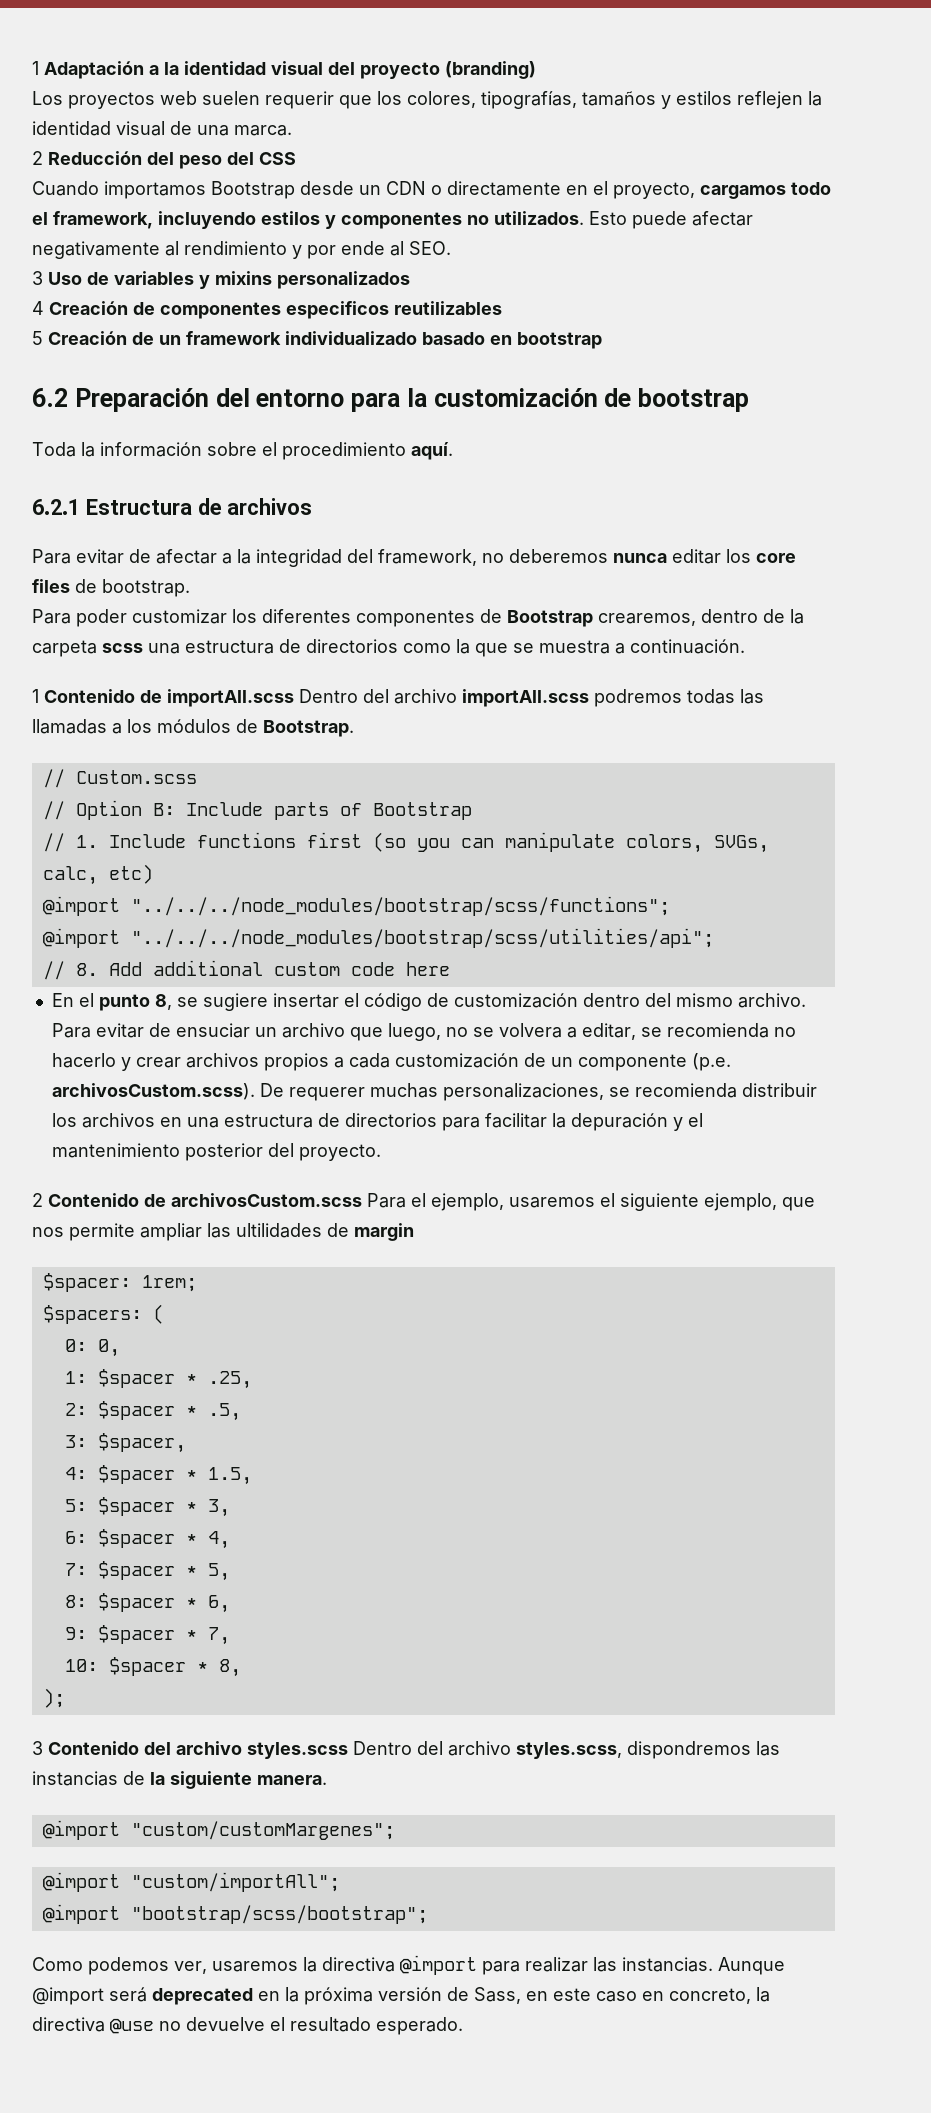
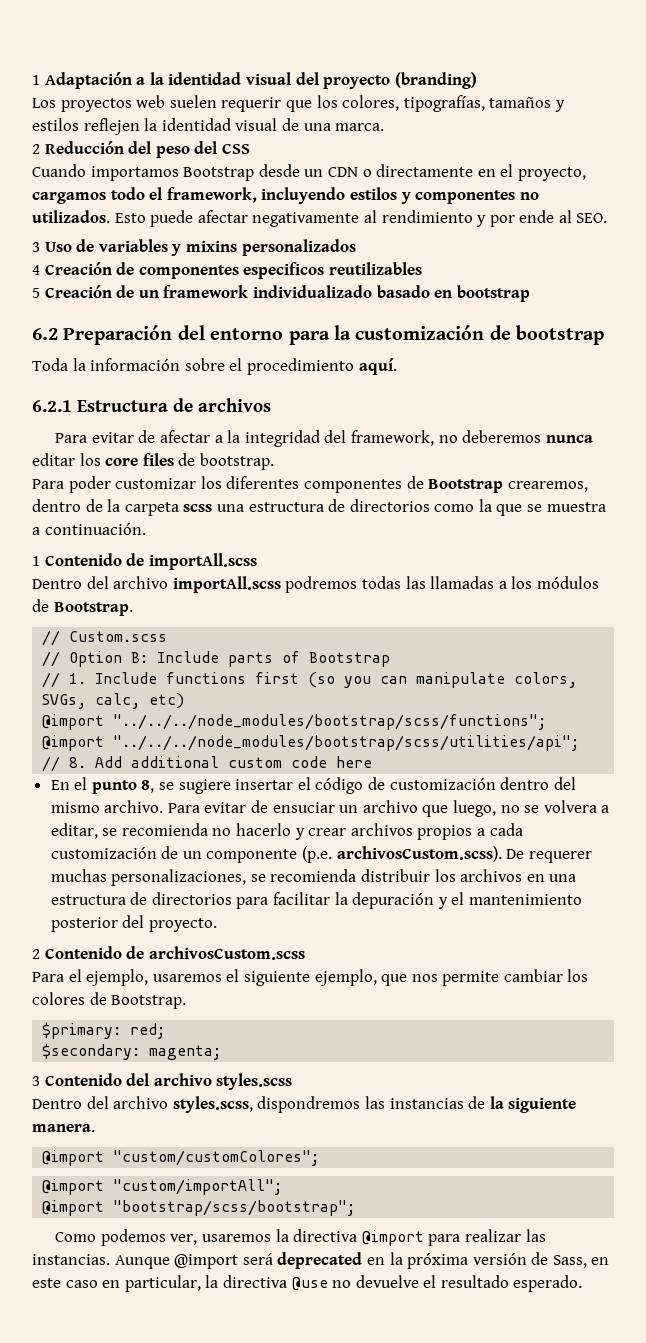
(294, 698) none -> (257, 561) //
(362, 1200) none -> (305, 953) //
[140,1223,414,1241] [42,1273,197,1292] [42,1304,164,1324] [64,1339,120,1357] [64,1369,252,1389] [64,1401,241,1421] [64,1433,186,1453] [64,1465,252,1485] [64,1497,230,1517] [64,1529,230,1549] [64,1561,230,1581] [64,1593,230,1613] [64,1625,230,1645] [64,1657,241,1677] [42,1688,65,1708] ampliar las ultilidades de margin // $spacer: 1rem; // $spacers: ( // 0: 0, // 1: $spacer * .25, // 2: $spacer * .5, // 3: $spacer, // 4: $spacer * 1.5, // 5: $spacer * 3, // 6: $spacer * 4, // 7: $spacer * 5, // 8: $spacer * 6, // 9: $spacer * 7, // 10: $spacer * 8, // ); -> [503,969,589,982] [32,992,187,1009] [42,1022,166,1039] [42,1043,222,1060] cambiar los colores de Bootstrap. // $primary: red; // $secondary: magenta;
(348, 1750) none -> (293, 1081) //
[130,1821,395,1840] "custom/customMargenes"; -> [113,1150,320,1166] "custom/customColores";
[669,1988,751,2004] concreto, -> [124,1275,201,1292] particular,

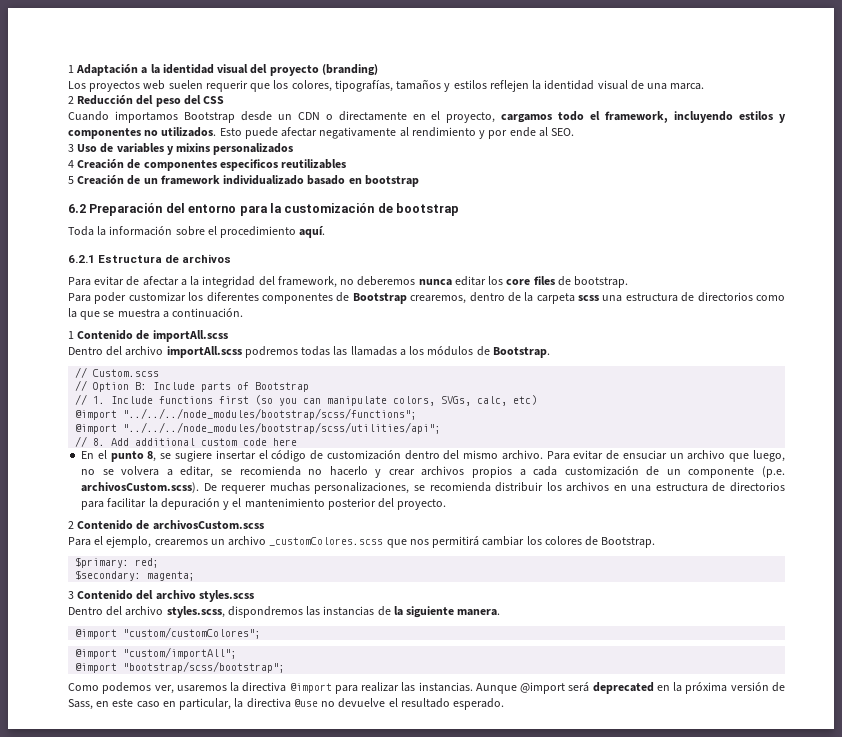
[152,969,377,986] usaremos el siguiente ejemplo, -> [154,536,384,546] crearemos un archivo _customColores.scss
[442,971,500,986] permite -> [432,536,480,548] permitirá

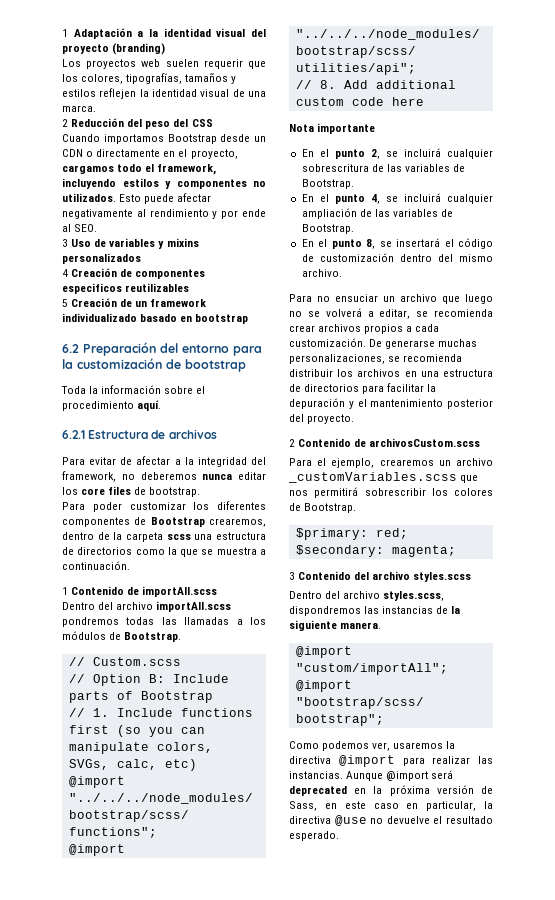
[244,346,298,358] podremos -> [62,617,119,627] pondremos
(298, 442) none -> [289,123,376,134] [301,148,493,159] [301,164,466,172] [301,179,354,189] [301,193,493,204] [301,208,454,219] [301,224,354,234] // Nota importante // En el punto 2, se incluirá cualquier sobrescritura de las variables de Bootstrap. // En el punto 4, se incluirá cualquier ampliación de las variables de Bootstrap.
[175,450,256,462] sugiere insertar -> [396,238,441,247] insertará
[546,450,620,460] Para evitar de -> [289,294,330,302] // Para no
[752,450,785,462] luego, -> [465,294,493,304] luego
[121,466,160,476] volvera -> [325,308,362,317] volverá
[308,466,382,478] no hacerlo y -> (493, 313) none
[564,466,785,478] [81,482,267,494] customización de un componente (p.e. archivosCustom.scss). De requerer -> [289,338,436,349] customización. De generarse
[269,537,384,546] _customColores.scss -> [288,472,457,483] _customVariables.scss
[482,536,525,546] cambiar -> [364,488,426,496] sobrescribir
[75,627,262,639] // @import "custom/customColores"; -> (382, 625) none

